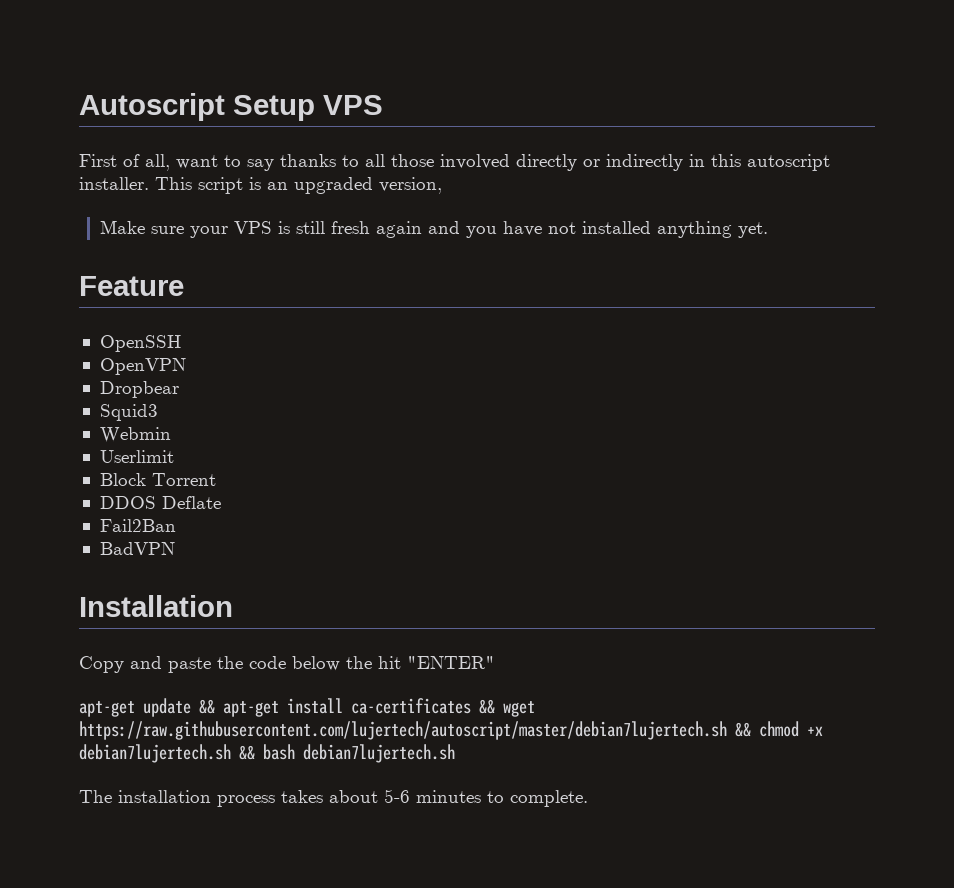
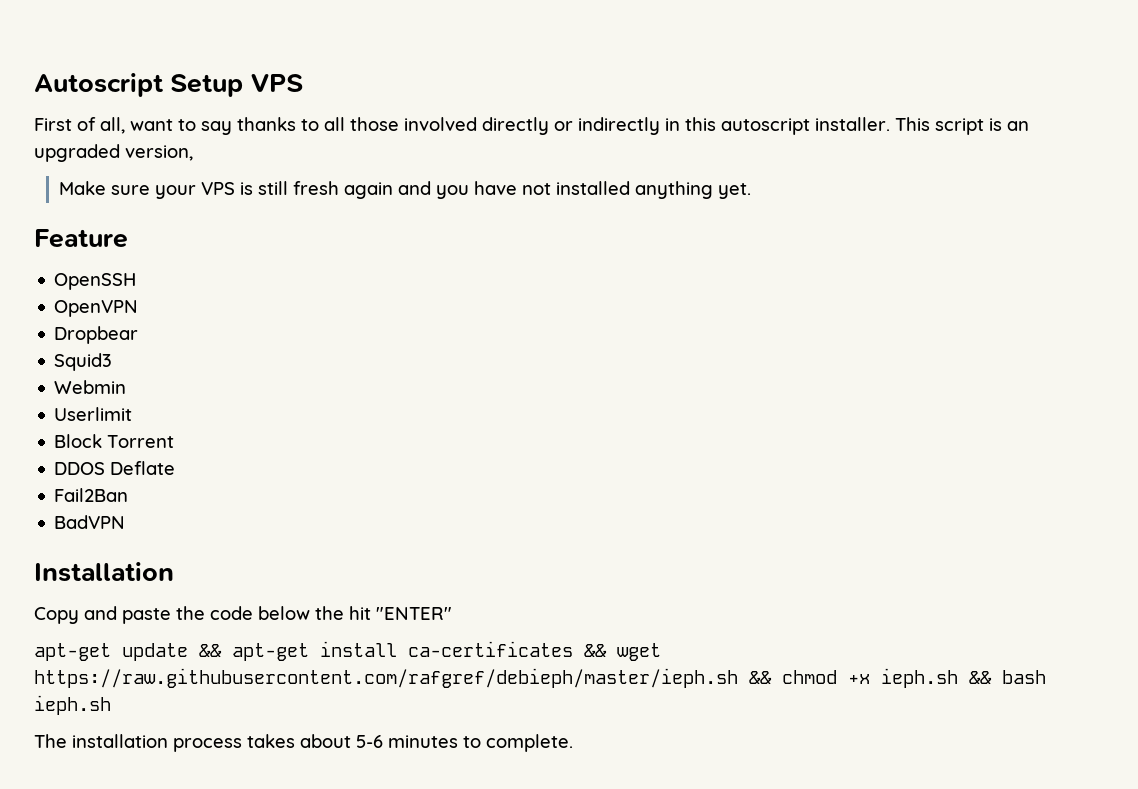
[79,721,727,740] https://raw.githubusercontent.com/lujertech/autoscript/master/debian7lujertech.sh -> [34,668,738,688] https://raw.githubusercontent.com/rafgref/debieph/master/ieph.sh
[79,744,231,763] debian7lujertech.sh -> [881,668,958,688] ieph.sh
[303,744,455,763] debian7lujertech.sh -> [34,695,111,715] ieph.sh

